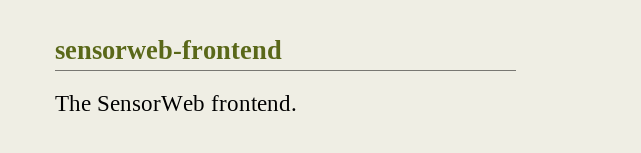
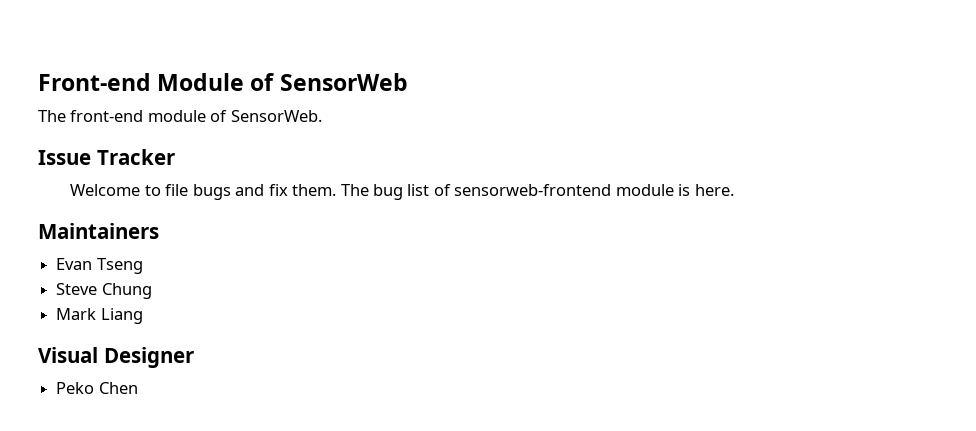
[55,40,282,59] [55,95,298,111] sensorweb-frontend // The SensorWeb frontend. -> [38,73,408,91] [38,110,322,122] [38,149,175,165] [70,184,734,200] [38,223,159,239] [56,258,143,274] [56,283,152,299] [56,308,143,324] [38,347,194,368] [56,382,138,394] Front-end Module of SensorWeb // The front-end module of SensorWeb. // Issue Tracker // Welcome to file bugs and fix them. The bug list of sensorweb-frontend module is here. // Maintainers // Evan Tseng // Steve Chung // Mark Liang // Visual Designer // Peko Chen

